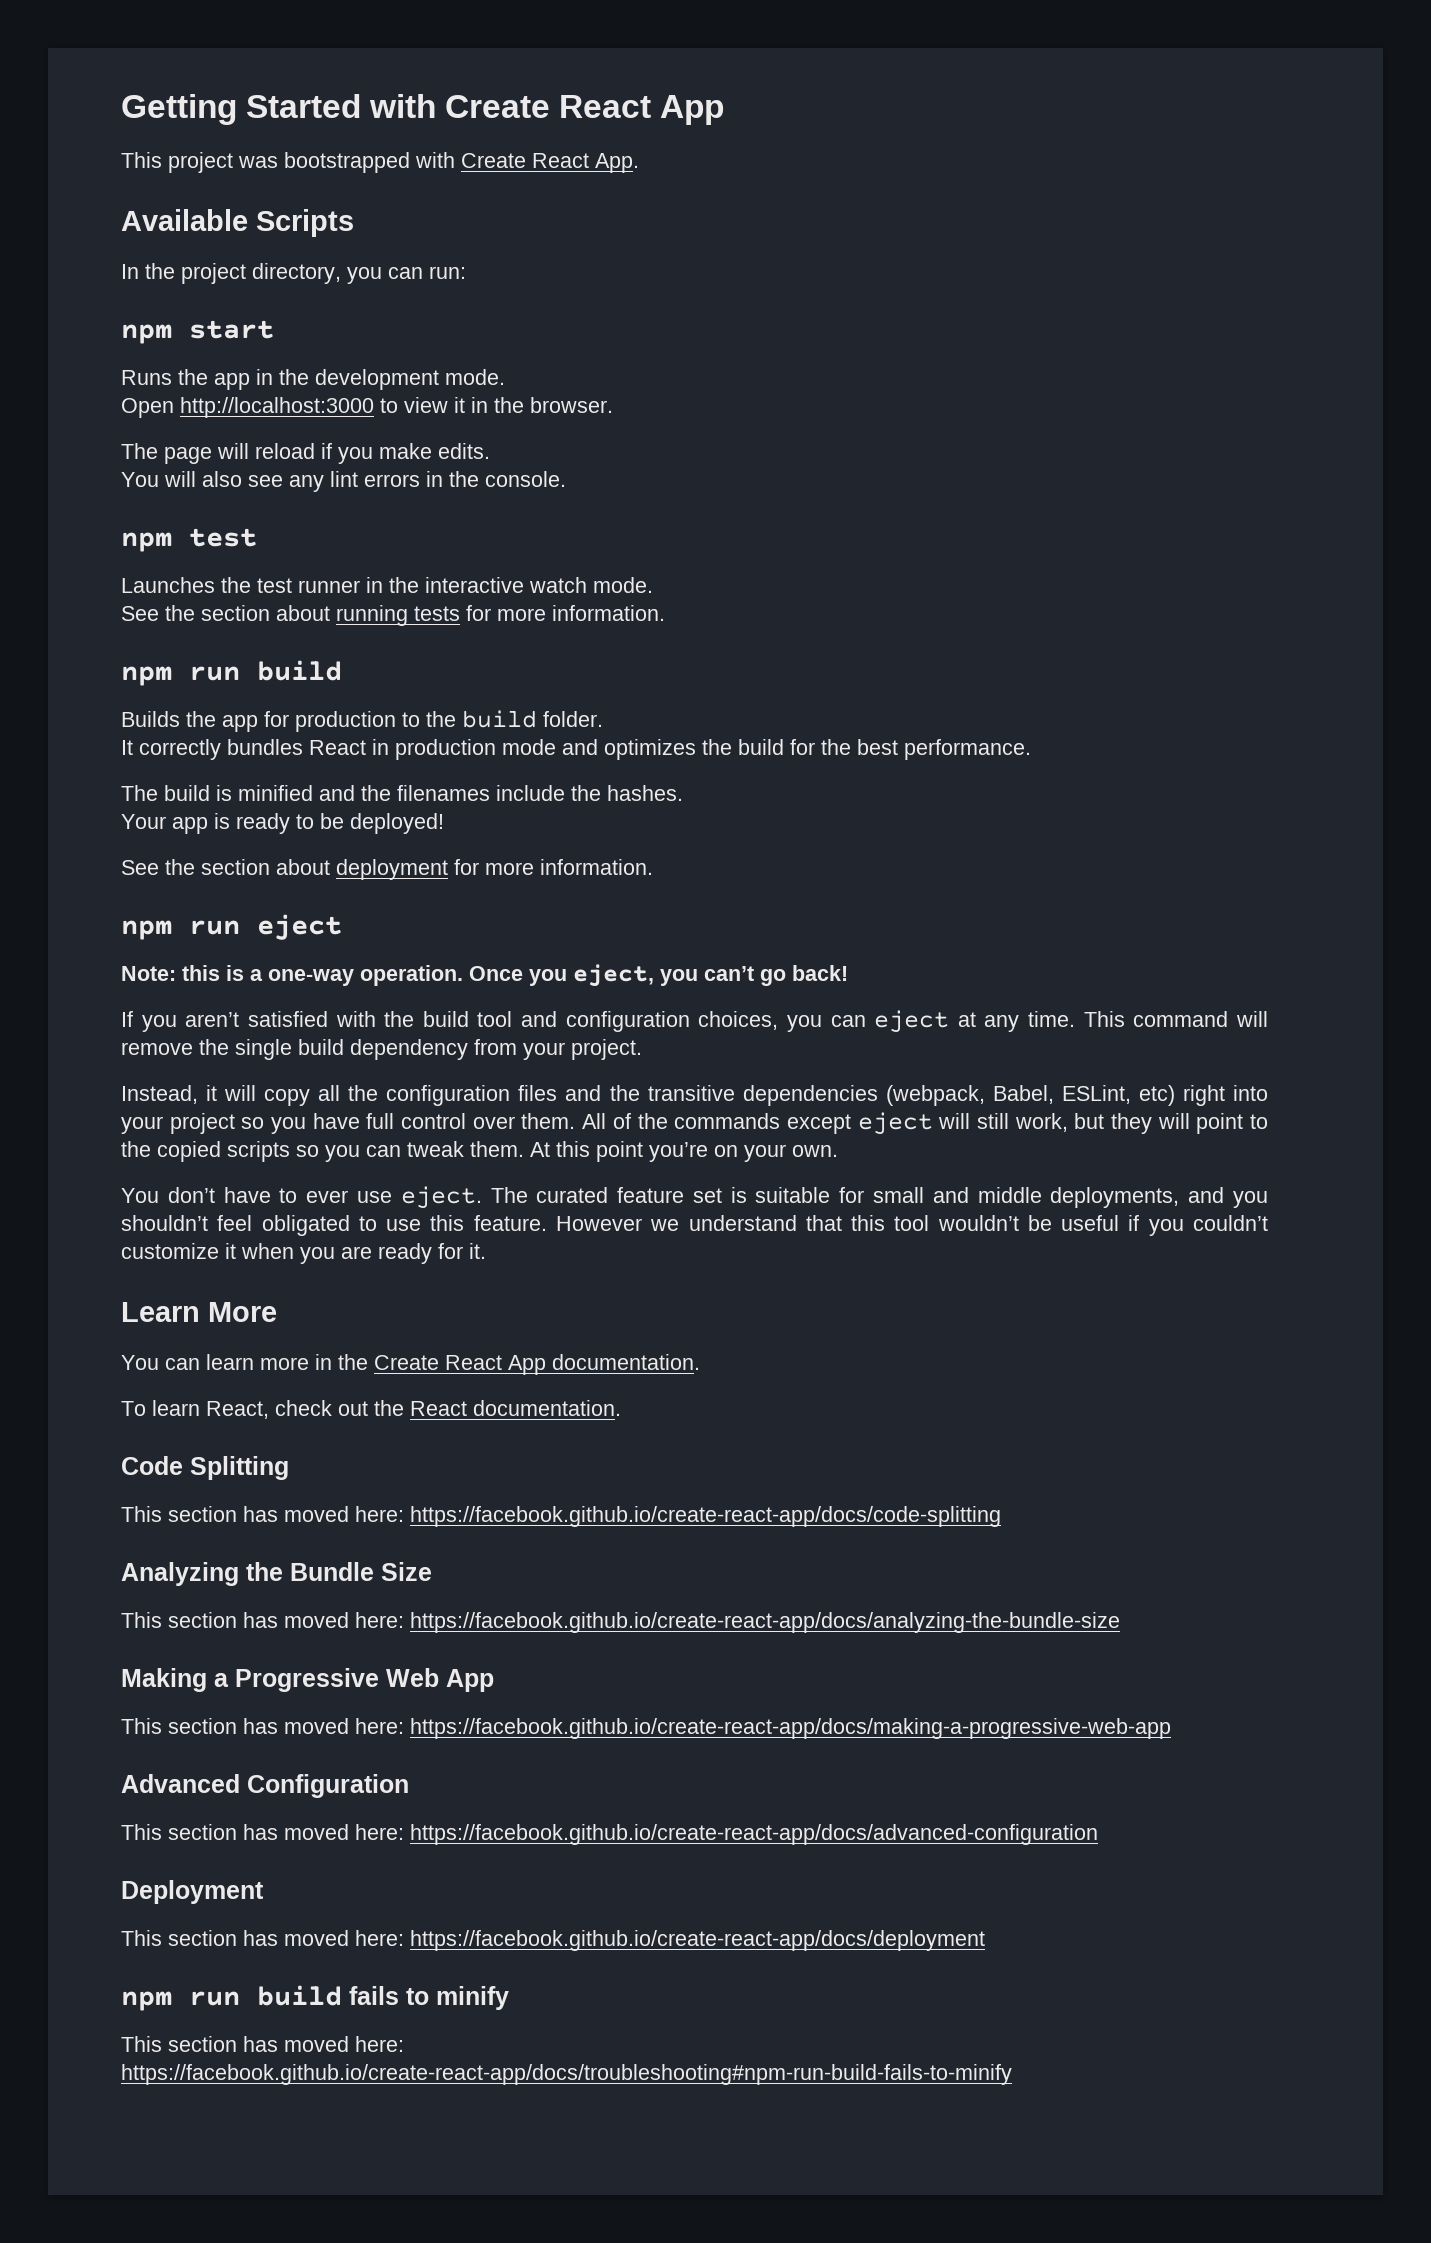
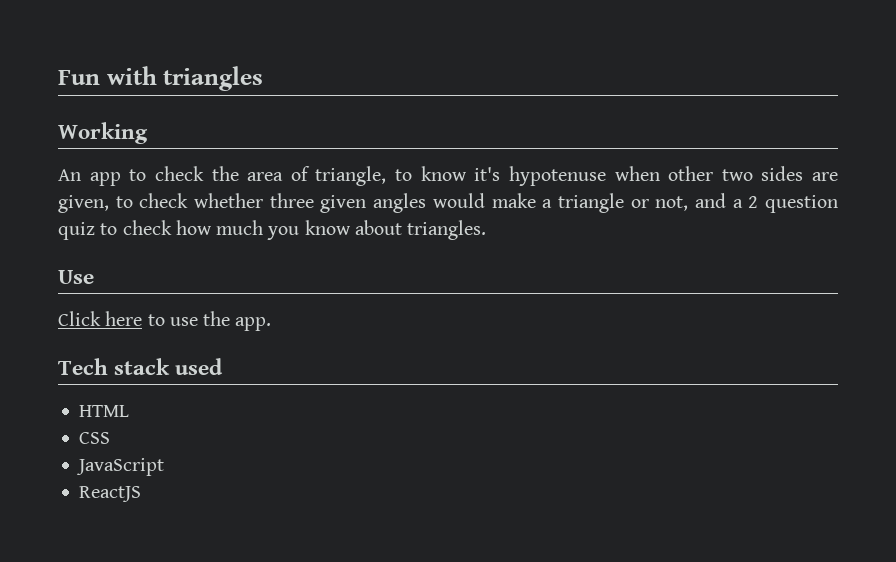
[121,94,725,125] [121,152,639,173] [121,209,354,237] [121,263,466,284] [121,320,274,344] [121,369,505,390] [121,397,613,418] [121,443,490,464] [121,471,566,492] [121,528,257,552] [121,577,653,593] [121,605,665,626] [121,660,342,686] [121,710,603,732] [121,739,1031,760] [121,785,683,801] [121,813,444,834] [121,859,653,880] [121,914,342,940] [121,964,848,987] [121,1010,1268,1033] [121,1039,642,1060] [121,1085,1268,1106] [121,1112,1268,1135] [121,1141,838,1162] [121,1186,1268,1209] [121,1215,1269,1236] [121,1243,486,1264] [121,1302,277,1322] [121,1354,700,1375] [121,1400,621,1419] [121,1456,289,1480] [121,1506,1001,1527] [121,1562,432,1586] [121,1612,1120,1633] [121,1668,494,1692] [121,1718,1171,1739] [121,1774,409,1798] [121,1824,1098,1845] [121,1880,264,1904] [121,1930,985,1951] [121,1985,509,2011] [121,2036,404,2052] [121,2064,1012,2085] Getting Started with Create React App // This project was bootstrapped with Create React App. // Available Scripts // In the project directory, you can run: // npm start // Runs the app in the development mode. // Open http://localhost:3000 to view it in the browser. // The page will reload if you make edits. // You will also see any lint errors in the console. // npm test // Launches the test runner in the interactive watch mode. // See the section about running tests for more information. // npm run build // Builds the app for production to the build folder. // It correctly bundles React in production mode and optimizes the build for the best performance. // The build is minified and the filenames include the hashes. // Your app is ready to be deployed! // See the section about deployment for more information. // npm run eject // Note: this is a one-way operation. Once you eject, you can’t go back! // If you aren’t satisfied with the build tool and configuration choices, you can eject at any time. This command will remove the single build dependency from your project. // Instead, it will copy all the configuration files and the transitive dependencies (webpack, Babel, ESLint, etc) right into your project so you have full control over them. All of the commands except eject will still work, but they will point to the copied scripts so you can tweak them. At this point you’re on your own. // You don’t have to ever use eject. The curated feature set is suitable for small and middle deployments, and you shouldn’t feel obligated to use this feature. However we understand that this tool wouldn’t be useful if you couldn’t customize it when you are ready for it. // Learn More // You can learn more in the Create React App documentation. // To learn React, check out the React documentation. // Code Splitting // This section has moved here: https://facebook.github.io/create-react-app/docs/code-splitting // Analyzing the Bundle Size // This section has moved here: https://facebook.github.io/create-react-app/docs/analyzing-the-bundle-size // Making a Progressive Web App // This section has moved here: https://facebook.github.io/create-react-app/docs/making-a-progressive-web-app // Advanced Configuration // This section has moved here: https://facebook.github.io/create-react-app/docs/advanced-configuration // Deployment // This section has moved here: https://facebook.github.io/create-react-app/docs/deployment // npm run build fails to minify // This section has moved here: https://facebook.github.io/create-react-app/docs/troubleshooting#npm-run-build-fails-to-minify -> [58,66,264,91] [58,122,148,144] [58,166,838,186] [58,193,838,213] [58,220,487,240] [58,270,94,284] [58,311,272,331] [58,358,224,375] [79,405,130,417] [79,432,111,444] [76,458,165,476] [79,486,142,502] Fun with triangles // Working // An app to check the area of triangle, to know it's hypotenuse when other two sides are given, to check whether three given angles would make a triangle or not, and a 2 question quiz to check how much you know about triangles. // Use // Click here to use the app. // Tech stack used // HTML // CSS // JavaScript // ReactJS

